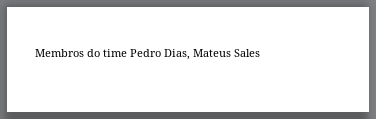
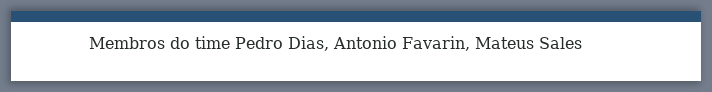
(190, 54) none -> [333,36,470,51] Antonio Favarin,

